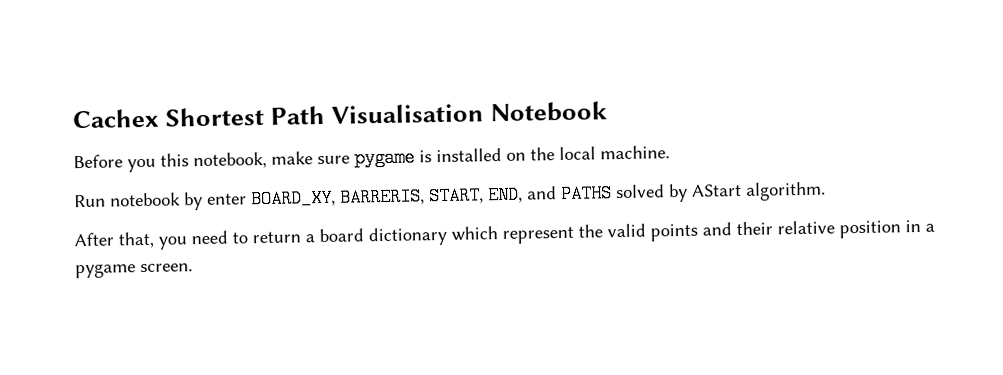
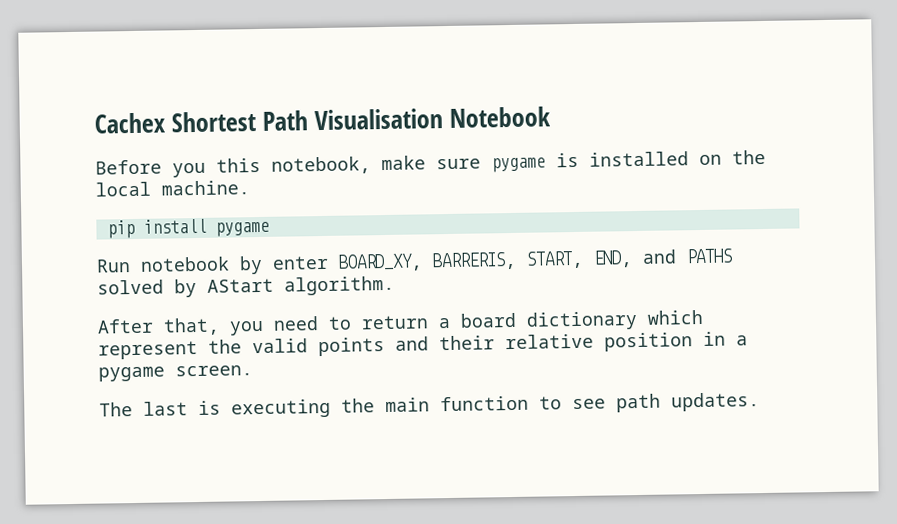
(670, 152) none -> [106,218,270,239] // pip install pygame
(193, 268) none -> [99,392,760,419] // The last is executing the main function to see path updates.

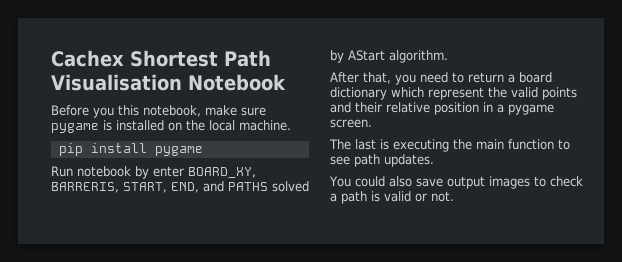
(760, 402) none -> [329,176,583,189] [330,191,454,204] // You could also save output images to check a path is valid or not.

